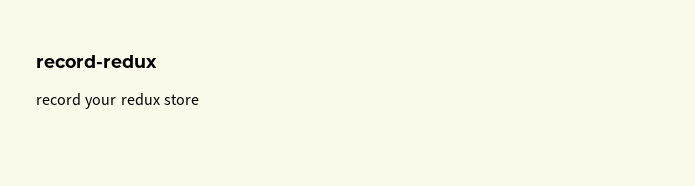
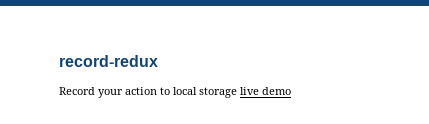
[36,93,199,109] record your redux store -> [59,87,291,98] Record your action to local storage live demo

